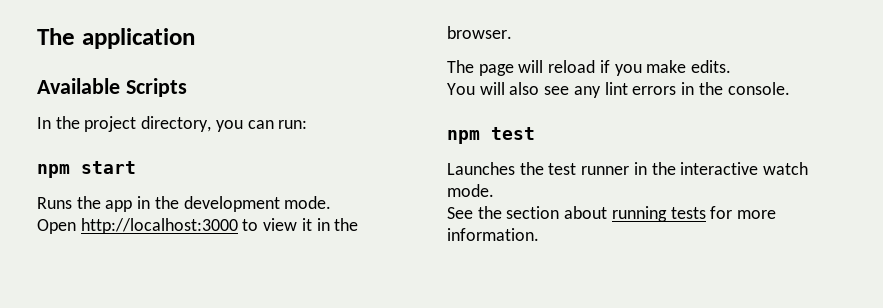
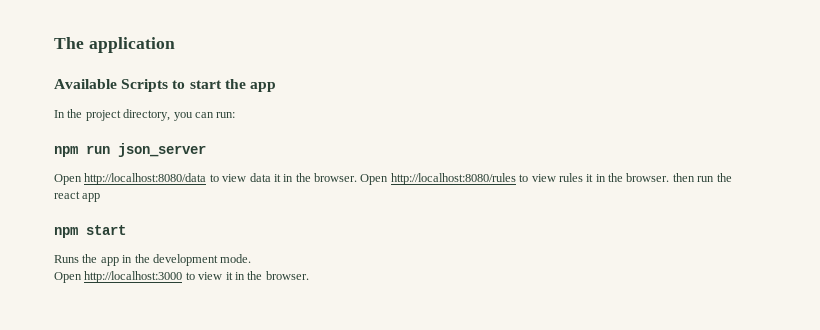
(187, 87) none -> [172,79,276,92] to start the app
(308, 124) none -> [54,143,206,157] [54,173,732,185] [54,191,101,202] // npm run json_server // Open http://localhost:8080/data to view data it in the browser. Open http://localhost:8080/rules to view rules it in the browser. then run the react app
[447,60,732,76] [447,82,790,98] [447,127,535,144] [447,162,809,175] [447,184,494,197] [447,206,777,222] [447,228,539,241] // The page will reload if you make edits. // You will also see any lint errors in the console. // npm test // Launches the test runner in the interactive watch mode. // See the section about running tests for more information. -> (309, 275) none

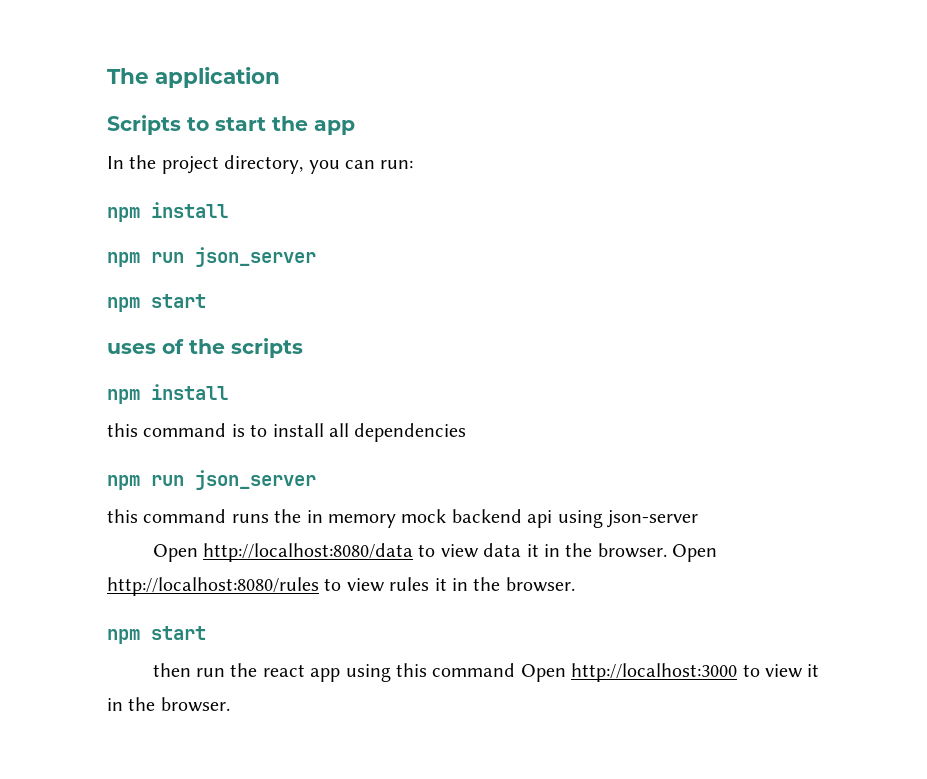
[54,79,117,89] Available -> (280, 77) none
[54,143,206,157] // npm run json_server -> [107,202,228,222] [107,247,316,267] [107,294,206,312] [107,338,303,358] [107,384,228,404] [107,423,467,442] [107,470,316,490] [107,509,698,528] // npm install // npm run json_server // npm start // uses of the scripts // npm install // this command is to install all dependencies // npm run json_server // this command runs the in memory mock backend api using json-server
(670, 177) none -> [107,626,206,644] // npm start //
[54,225,126,238] [54,254,252,266] // npm start // Runs the app in the development mode. // -> [345,663,516,682] using this command

